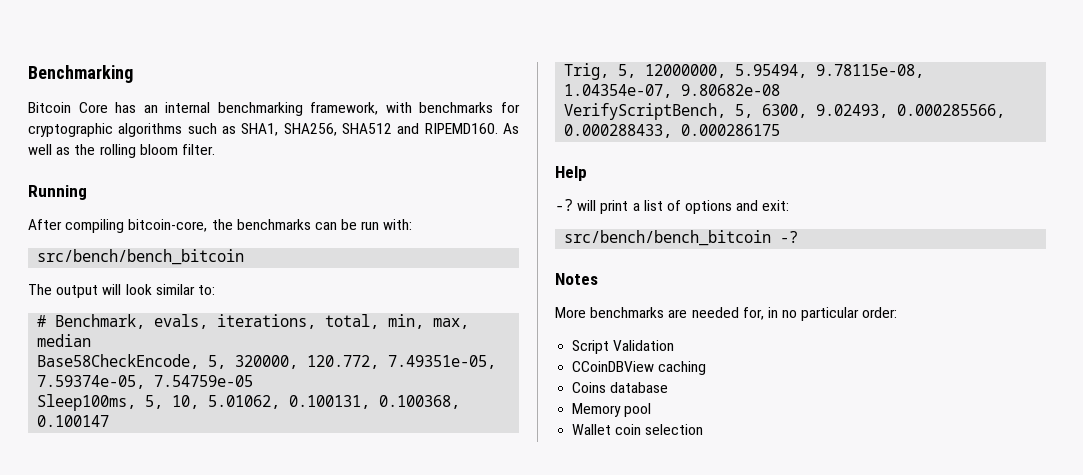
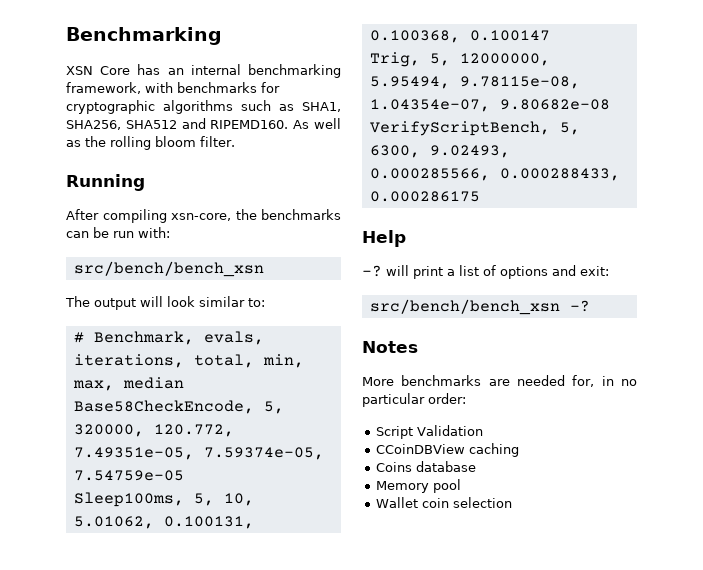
[28,102,71,113] Bitcoin -> [66,66,93,75] XSN
[128,219,208,232] bitcoin-core, -> [171,213,231,221] xsn-core,
[37,249,245,265] src/bench/bench_bitcoin -> [73,261,264,277] src/bench/bench_xsn
[564,230,772,246] src/bench/bench_bitcoin -> [369,299,560,315] src/bench/bench_xsn

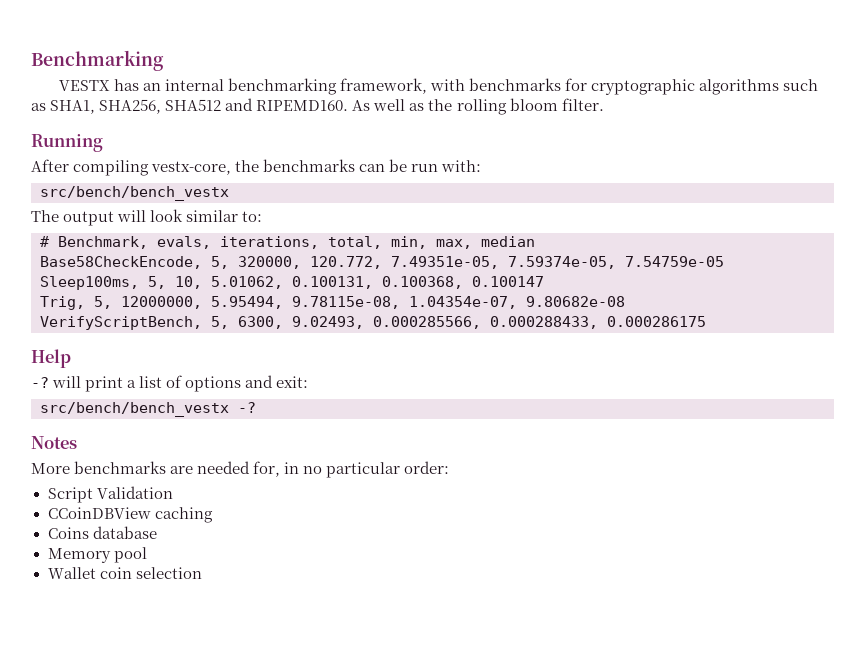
[66,66,131,75] XSN Core -> [58,80,110,91] VESTX
[171,213,231,221] xsn-core, -> [151,161,232,175] vestx-core,
[73,261,264,277] src/bench/bench_xsn -> [40,186,229,201] src/bench/bench_vestx
[369,299,560,315] src/bench/bench_xsn -> [40,402,229,417] src/bench/bench_vestx

